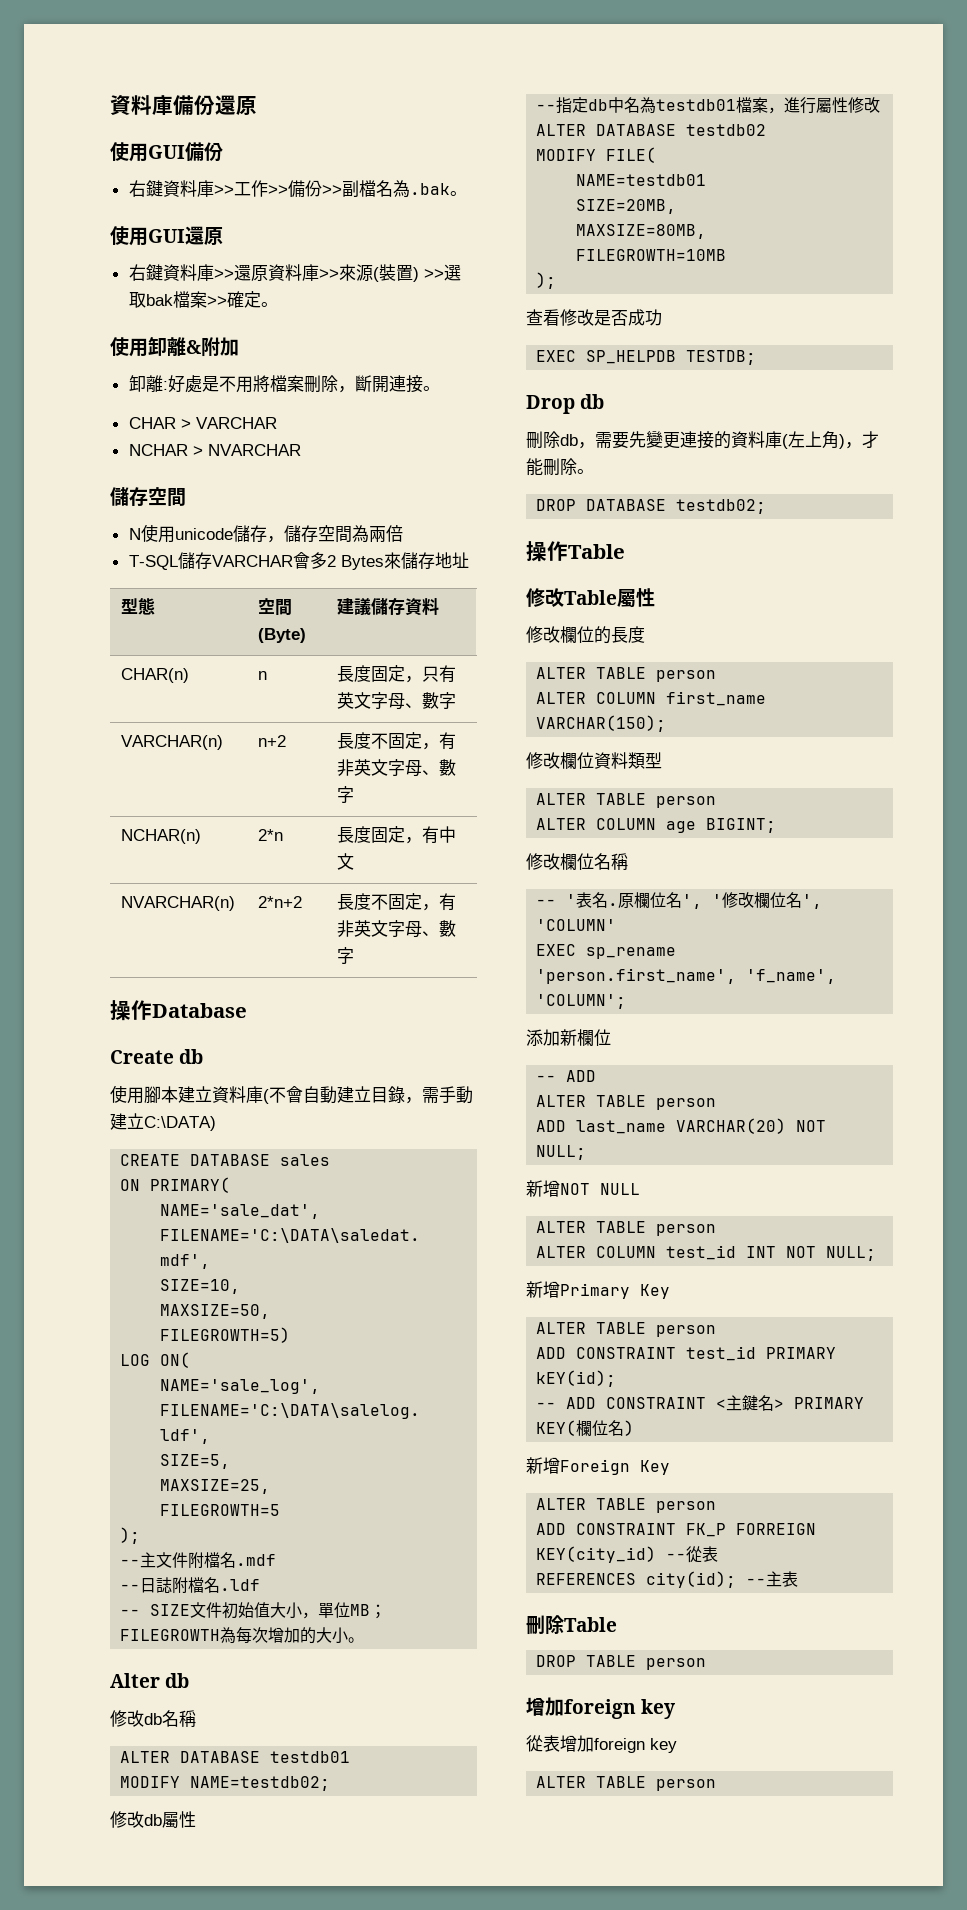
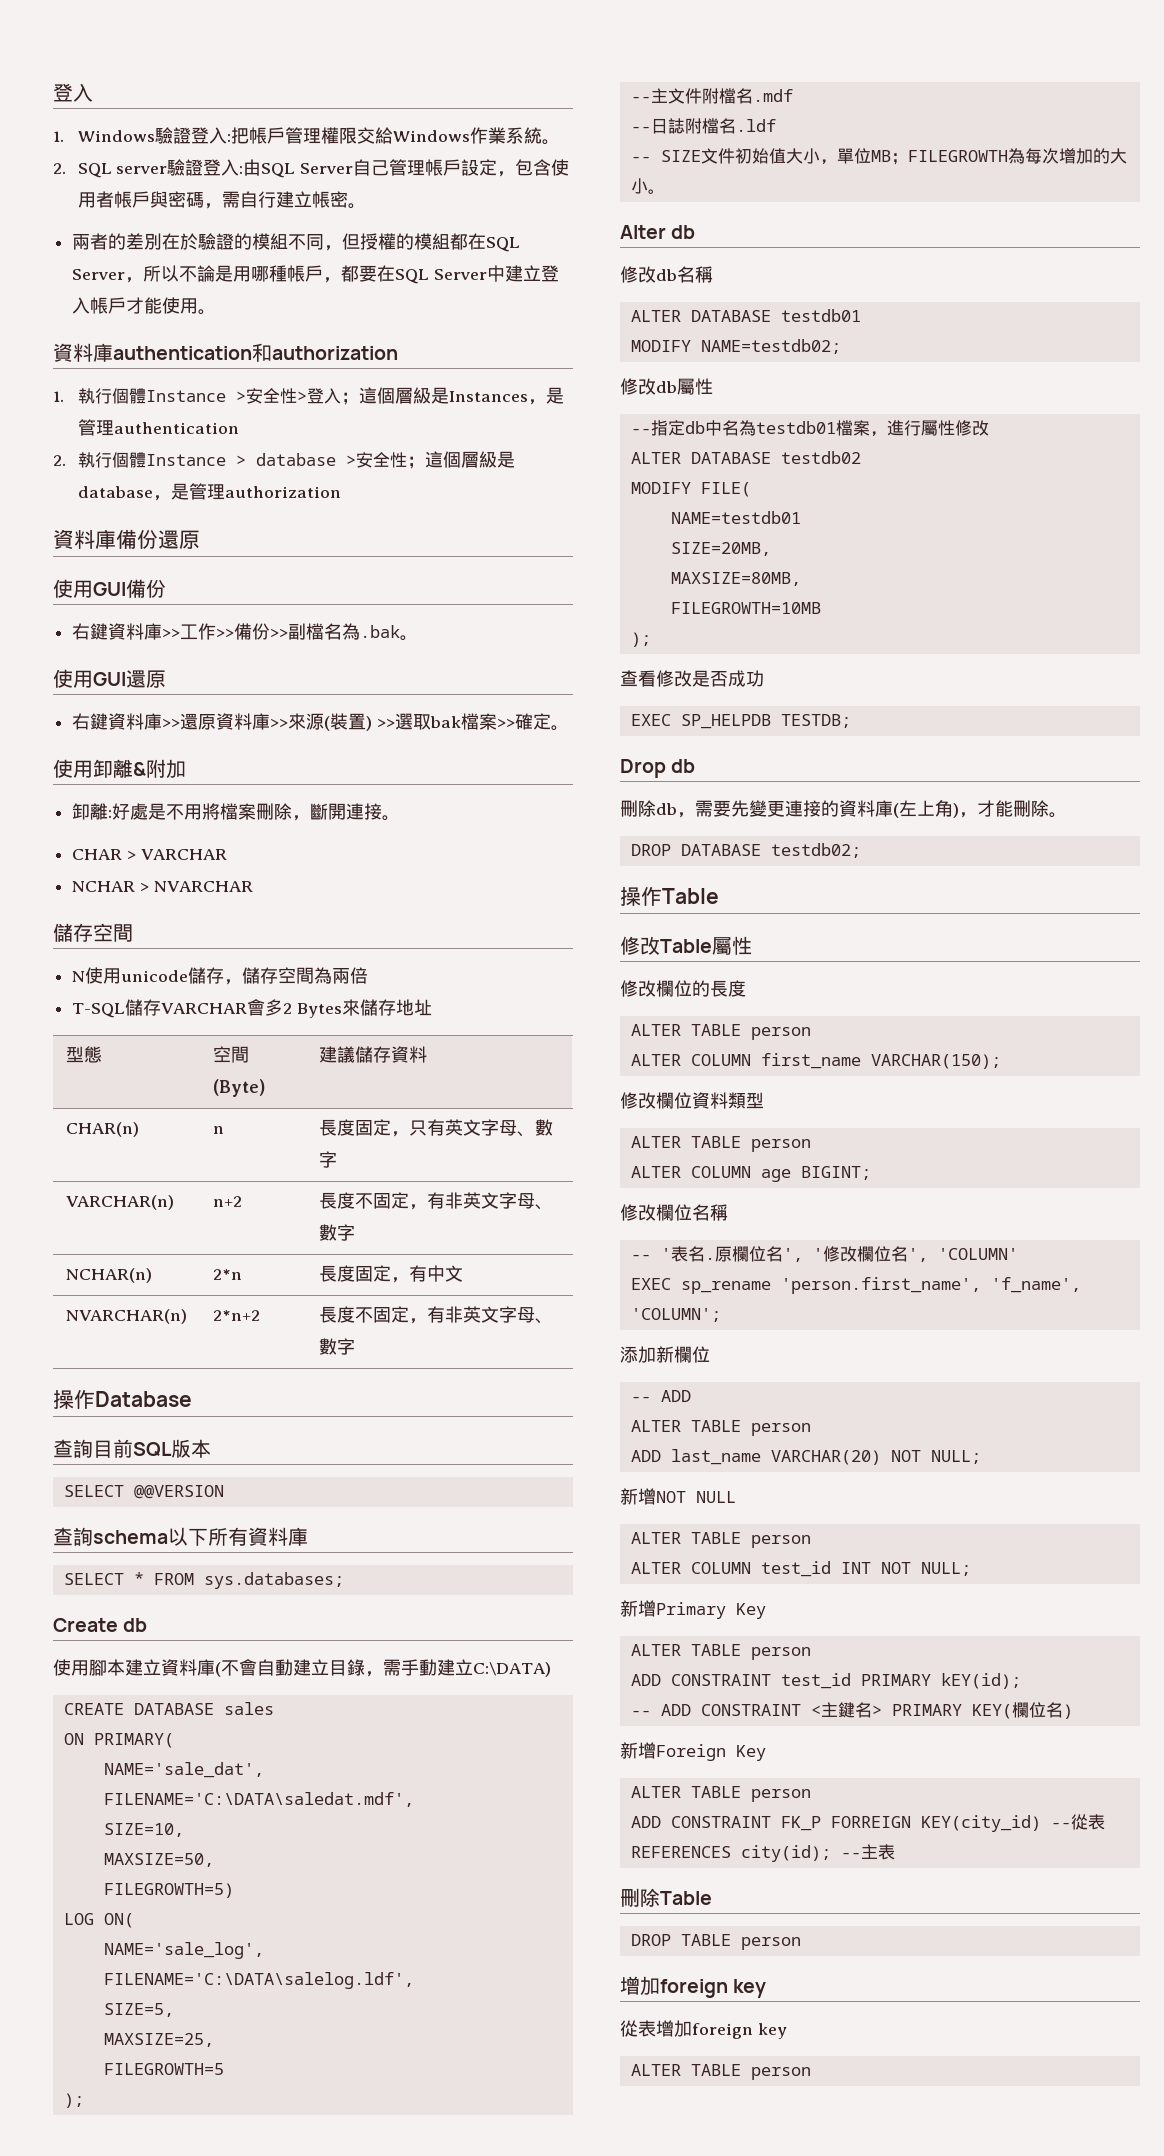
(110, 105) none -> [53,83,93,102] [53,127,560,145] [53,159,570,178] [77,191,366,209] [72,233,521,252] [72,265,559,284] [72,297,217,315] [53,343,398,362] [53,387,564,405] [77,419,239,436] [53,451,515,469] [77,483,341,501] 登入 // 1. Windows驗證登入:把帳戶管理權限交給Windows作業系統。 // 2. SQL server驗證登入:由SQL Server自己管理帳戶設定，包含使用者帳戶與密碼，需自行建立帳密。 // 兩者的差別在於驗證的模組不同，但授權的模組都在SQL Server，所以不論是用哪種帳戶，都要在SQL Server中建立登入帳戶才能使用。 // 資料庫authentication和authorization // 1.執行個體Instance >安全性>登入；這個層級是Instances，是管理authentication // 2.執行個體Instance > database >安全性；這個層級是database，是管理authorization //
(247, 1010) none -> [53,1439,211,1458] [63,1485,224,1499] [53,1527,308,1546] [63,1572,344,1589] // 查詢目前SQL版本 // SELECT @@VERSION // 查詢schema以下所有資料庫 // SELECT * FROM sys.databases;

